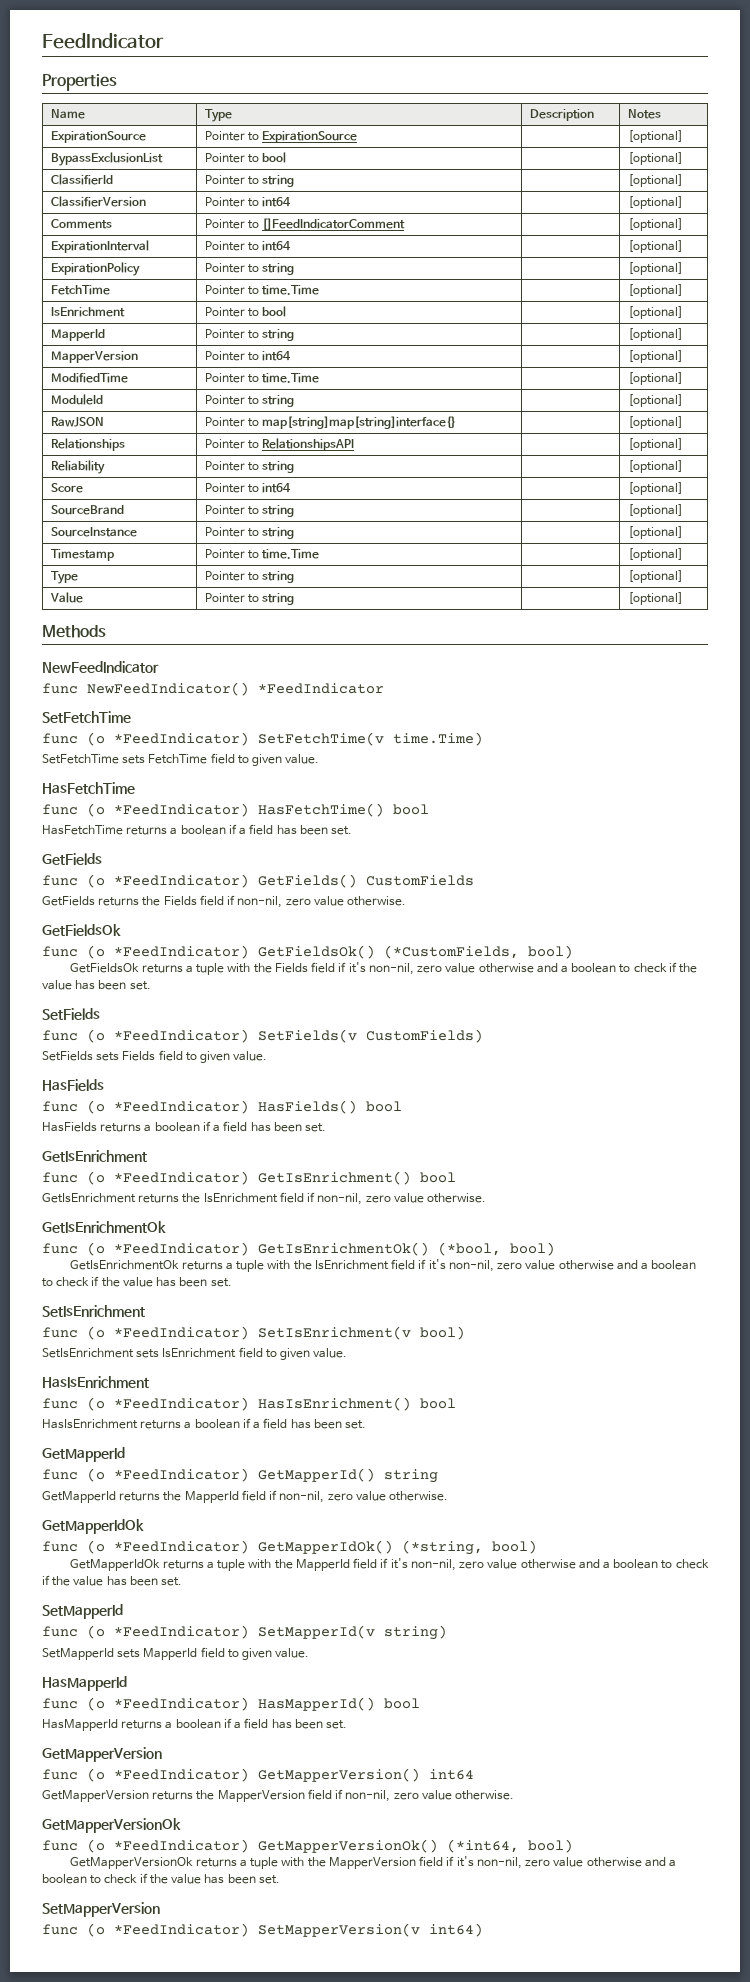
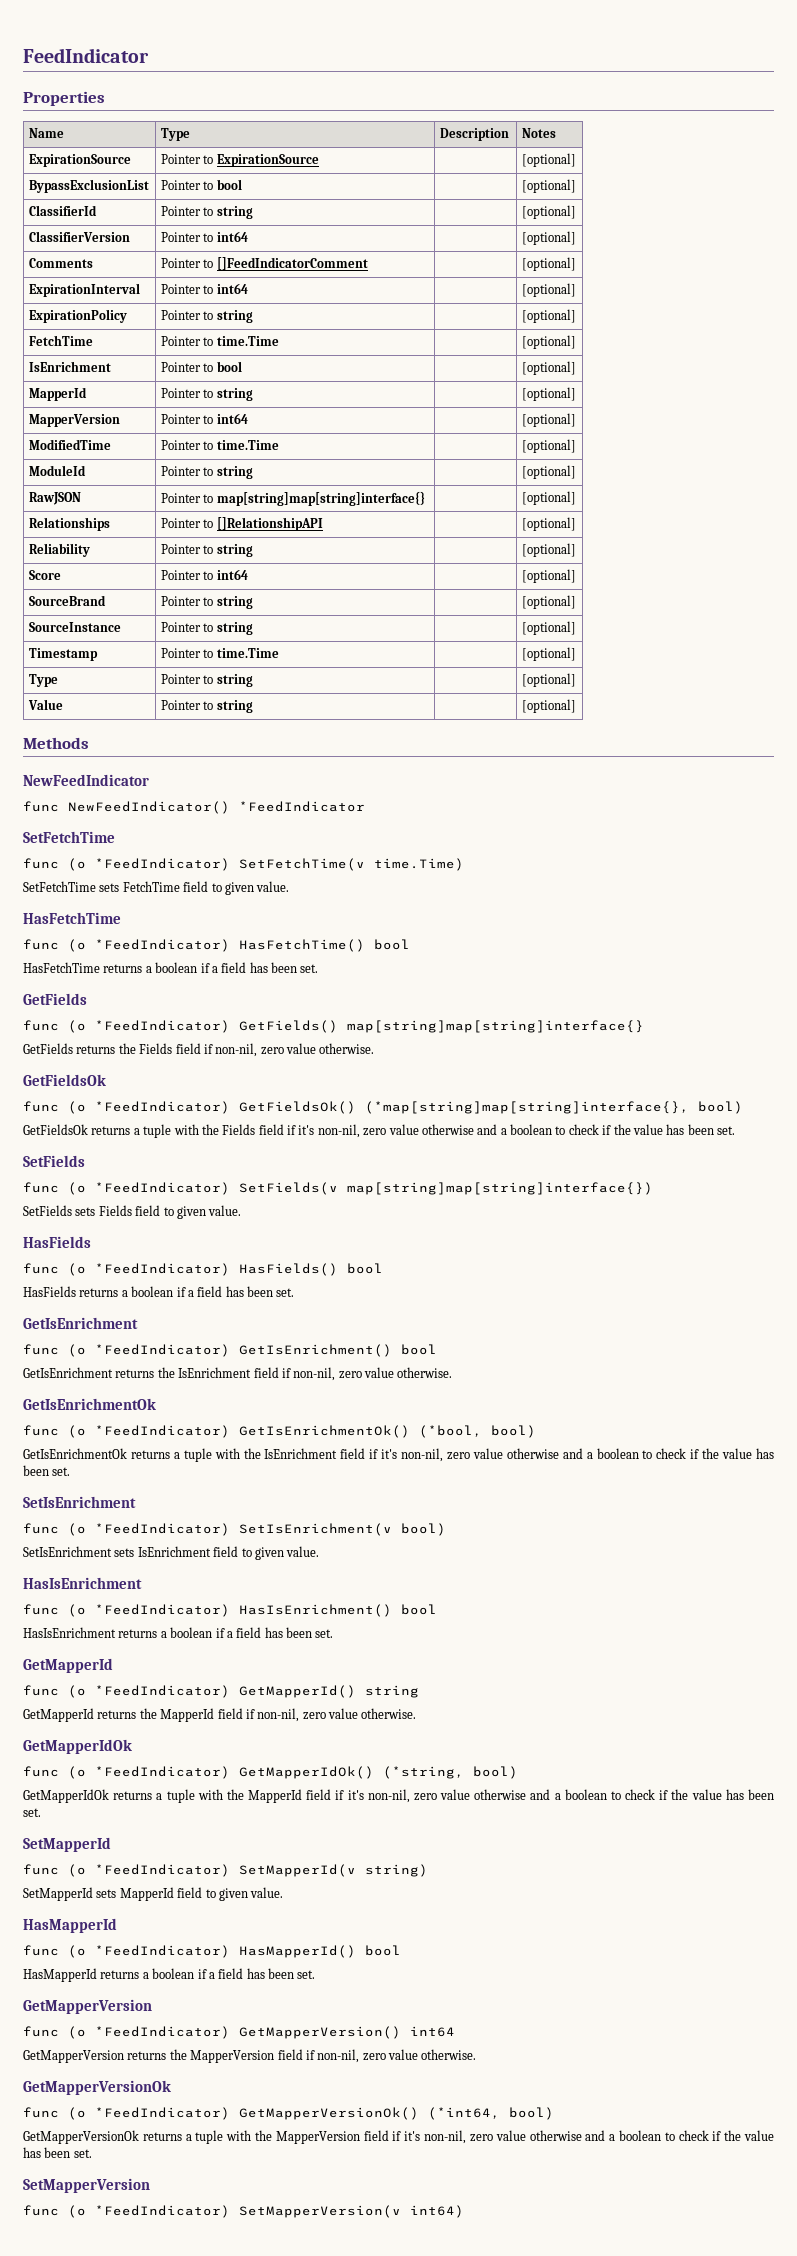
[262,438,355,451] RelationshipsAPI -> [216,517,323,531] []RelationshipAPI
[366,875,474,886] CustomFields -> [347,1020,644,1033] map[string]map[string]interface{}
[384,945,519,959] (*CustomFields, -> [365,1101,689,1114] (*map[string]map[string]interface{},
[366,1029,483,1043] CustomFields) -> [347,1182,653,1195] map[string]map[string]interface{})

